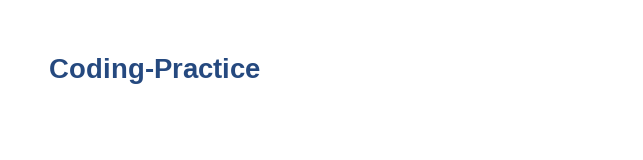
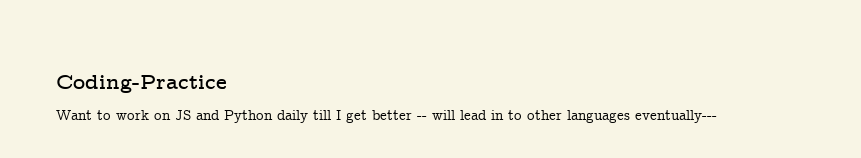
(260, 71) none -> [56,110,717,123] // Want to work on JS and Python daily till I get better -- will lead in to other languages eventually---

